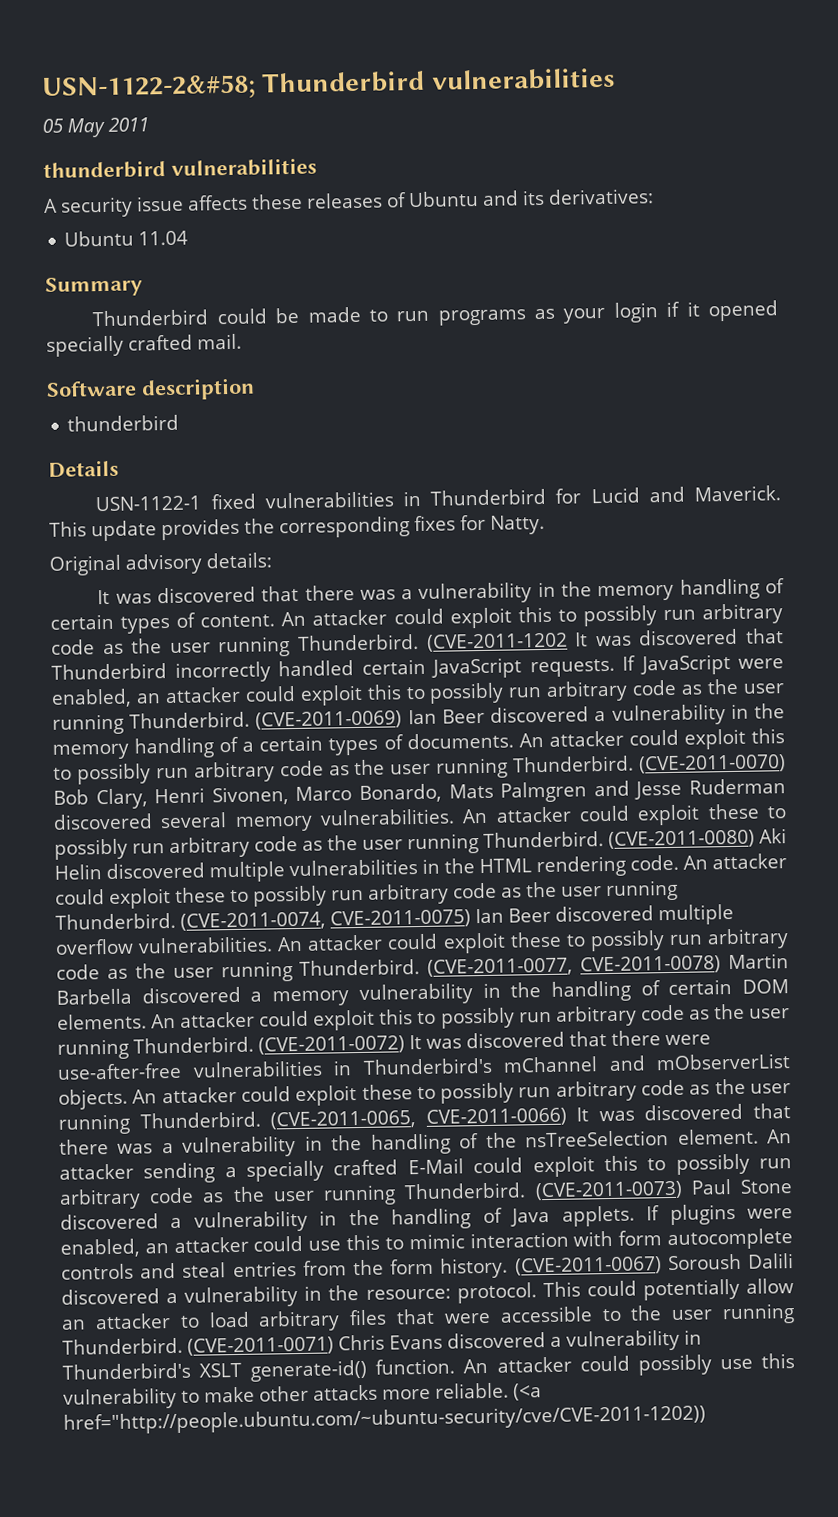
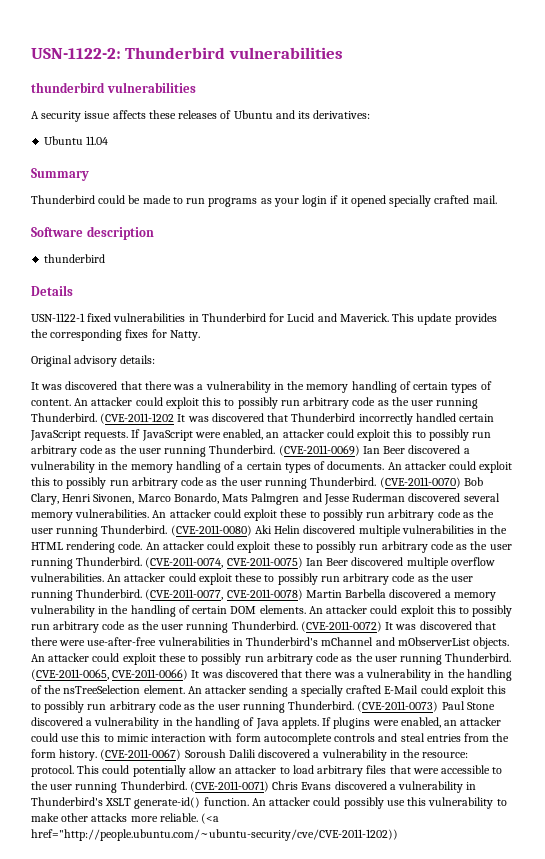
[42,74,256,101] USN-1122-2&#58; -> [31,48,121,59] USN-1122-2:
[42,117,149,138] // 05 May 2011 -> (343, 53) none

